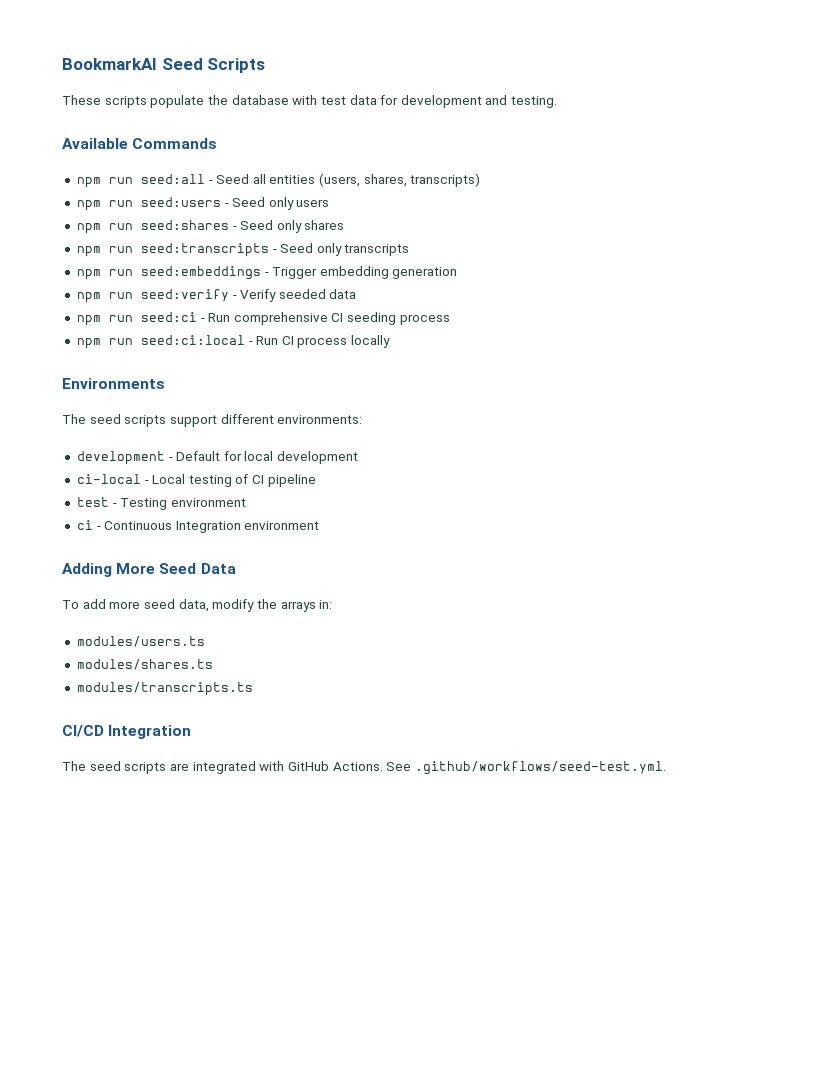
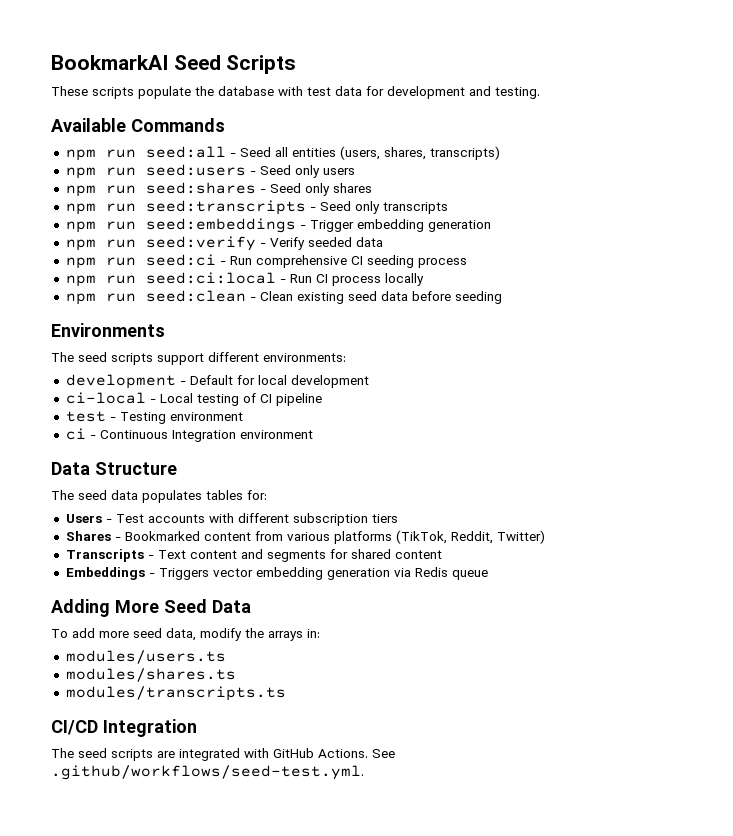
(391, 341) none -> [65,290,502,305] // npm run seed:clean - Clean existing seed data before seeding
(320, 525) none -> [51,462,177,475] [51,490,267,503] [65,513,398,526] [65,530,545,544] [65,549,442,562] [65,567,488,580] // Data Structure // The seed data populates tables for: // Users - Test accounts with different subscription tiers // Shares - Bookmarked content from various platforms (TikTok, Reddit, Twitter) // Transcripts - Text content and segments for shared content // Embeddings - Triggers vector embedding generation via Redis queue

